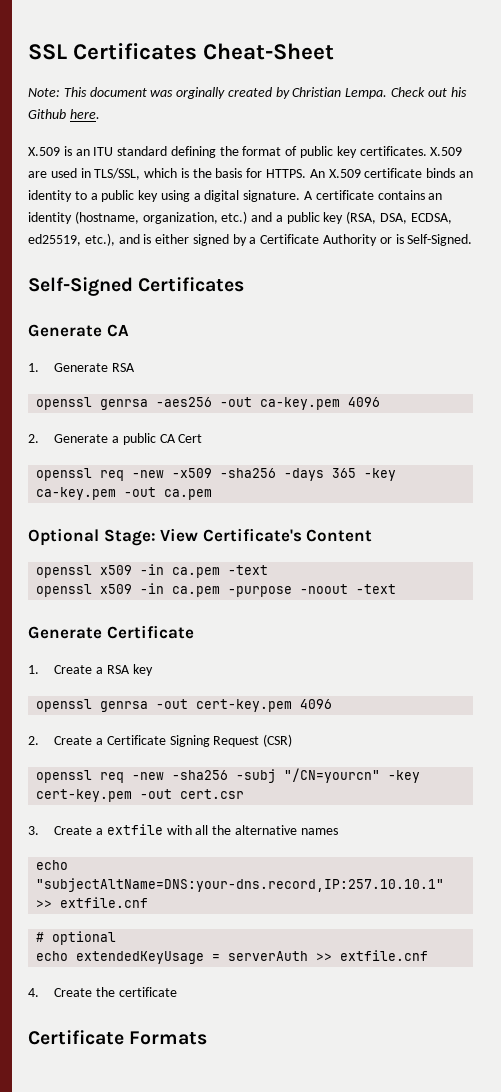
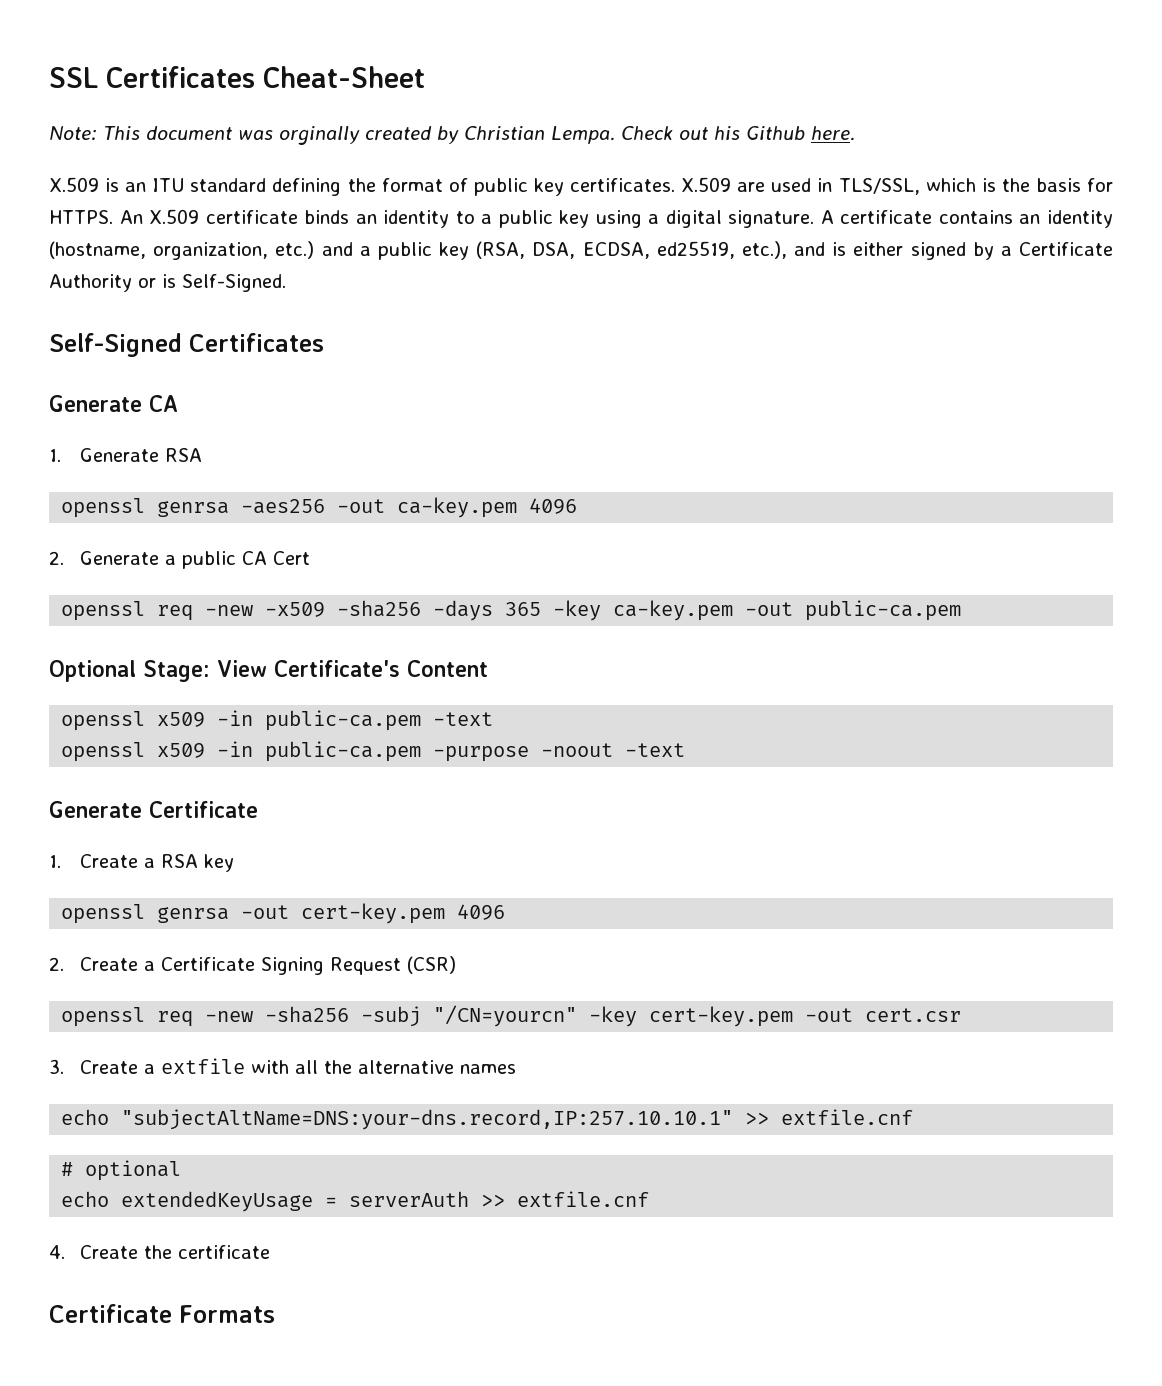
[164,489,213,500] ca.pem -> [805,600,962,621] public-ca.pem
[172,567,221,578] ca.pem -> [265,710,422,731] public-ca.pem
[172,586,221,597] ca.pem -> [265,741,422,762] public-ca.pem

